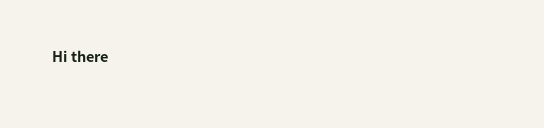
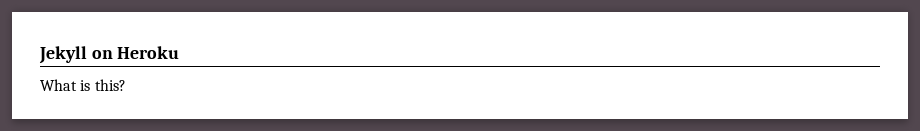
[52,50,108,62] Hi there -> [39,46,180,64] [40,79,126,91] Jekyll on Heroku // What is this?

